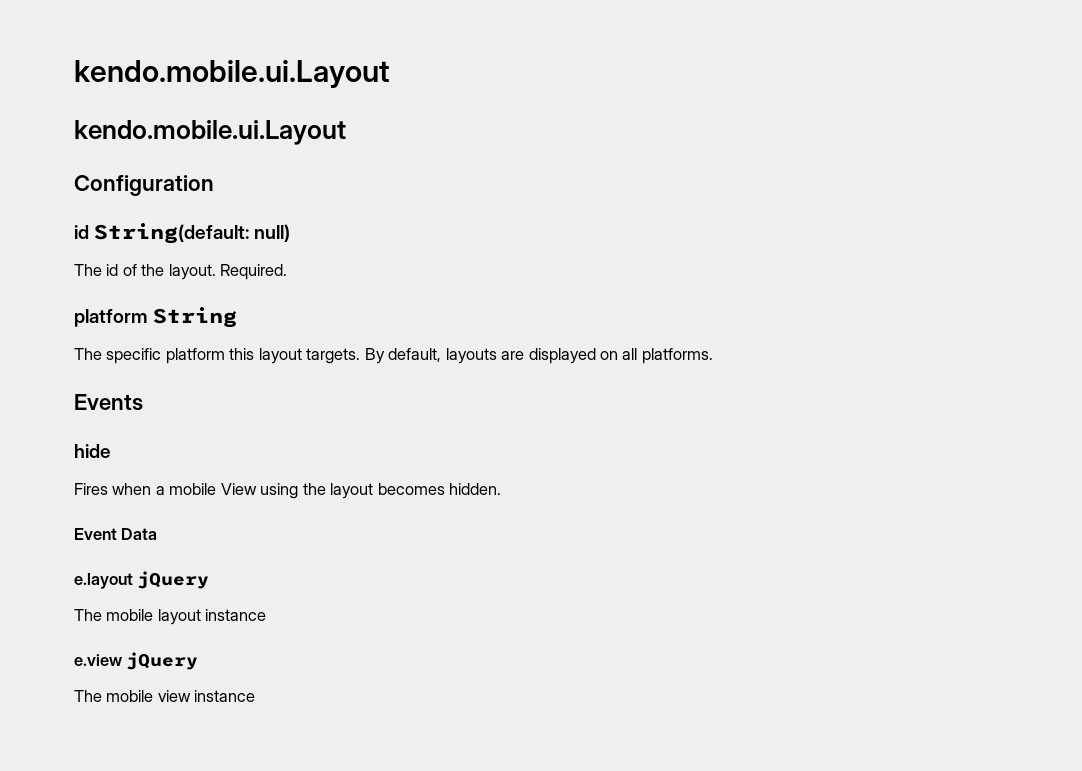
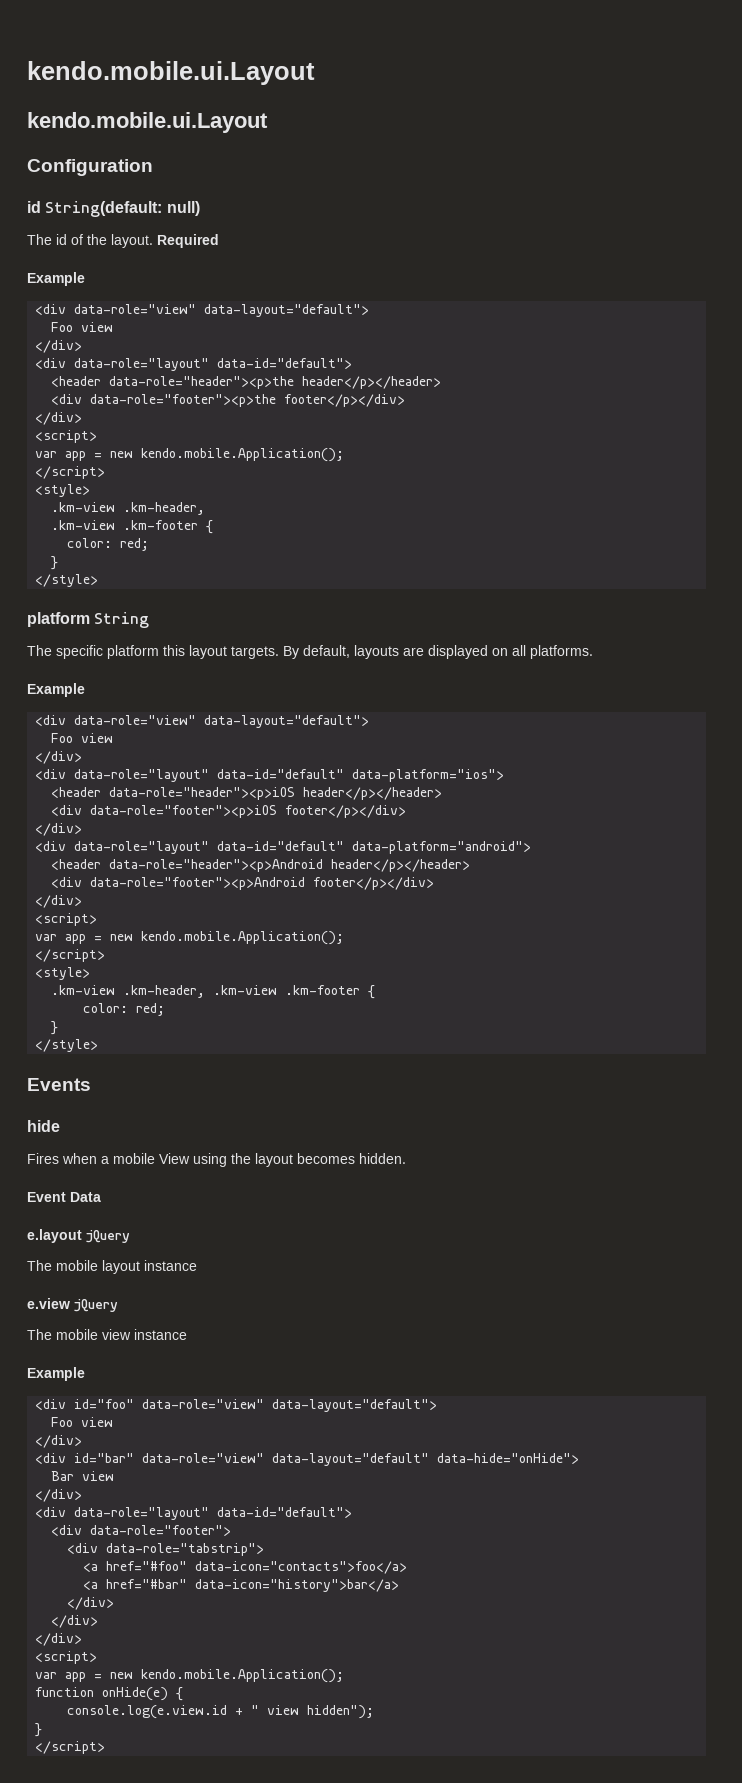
[220,264,288,280] Required. -> [157,234,219,248] [27,272,85,286] [35,304,370,317] [51,322,114,332] [35,340,83,353] [35,358,353,371] [51,376,442,389] [51,394,406,407] [35,412,83,425] [35,430,98,443] [35,448,345,462] [35,466,106,479] [35,484,91,497] [51,502,206,515] [51,520,214,534] [67,538,150,551] [51,556,59,570] [35,574,99,587] Required // Example // <div data-role="view" data-layout="default"> // Foo view // </div> // <div data-role="layout" data-id="default"> // <header data-role="header"><p>the header</p></header> // <div data-role="footer"><p>the footer</p></div> // </div> // <script> // var app = new kendo.mobile.Application(); // </script> // <style> // .km-view .km-header, // .km-view .km-footer { // color: red; // } // </style>
(713, 356) none -> [27,683,85,697] [35,715,370,728] [51,733,114,743] [35,751,83,764] [35,769,505,782] [51,787,443,800] [51,805,407,818] [35,823,83,836] [35,841,532,854] [51,859,471,872] [51,877,435,890] [35,895,83,908] [35,913,98,926] [35,931,345,945] [35,949,106,962] [35,967,91,980] [51,985,376,999] [83,1003,166,1016] [51,1021,59,1035] [35,1039,99,1052] // Example // <div data-role="view" data-layout="default"> // Foo view // </div> // <div data-role="layout" data-id="default" data-platform="ios"> // <header data-role="header"><p>iOS header</p></header> // <div data-role="footer"><p>iOS footer</p></div> // </div> // <div data-role="layout" data-id="default" data-platform="android"> // <header data-role="header"><p>Android header</p></header> // <div data-role="footer"><p>Android footer</p></div> // </div> // <script> // var app = new kendo.mobile.Application(); // </script> // <style> // .km-view .km-header, .km-view .km-footer { // color: red; // } // </style>
(256, 696) none -> [27,1367,85,1381] [35,1399,438,1412] [51,1417,114,1427] [35,1435,83,1448] [35,1453,580,1466] [51,1471,115,1481] [35,1489,83,1502] [35,1507,353,1520] [51,1525,232,1536] [67,1543,265,1556] [83,1561,408,1574] [83,1579,400,1592] [67,1597,115,1610] [51,1615,99,1628] [35,1633,83,1646] [35,1651,98,1664] [35,1669,345,1683] [35,1687,184,1701] [67,1705,375,1719] [35,1723,43,1737] [35,1741,106,1754] // Example // <div id="foo" data-role="view" data-layout="default"> // Foo view // </div> // <div id="bar" data-role="view" data-layout="default" data-hide="onHide"> // Bar view // </div> // <div data-role="layout" data-id="default"> // <div data-role="footer"> // <div data-role="tabstrip"> // <a href="#foo" data-icon="contacts">foo</a> // <a href="#bar" data-icon="history">bar</a> // </div> // </div> // </div> // <script> // var app = new kendo.mobile.Application(); // function onHide(e) { // console.log(e.view.id + " view hidden"); // } // </script>

